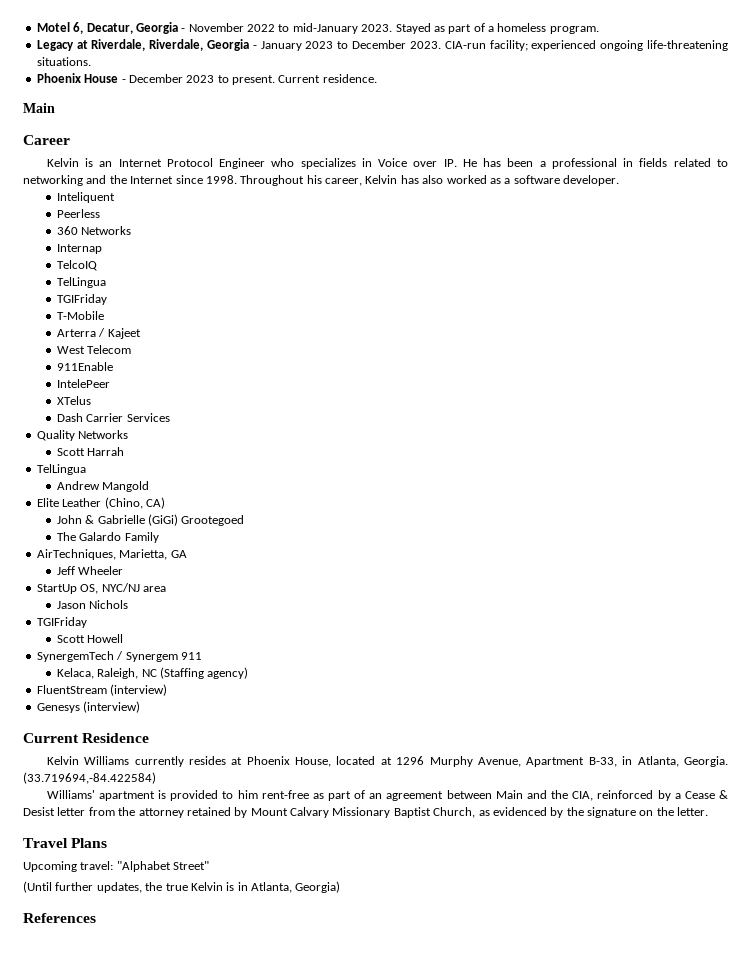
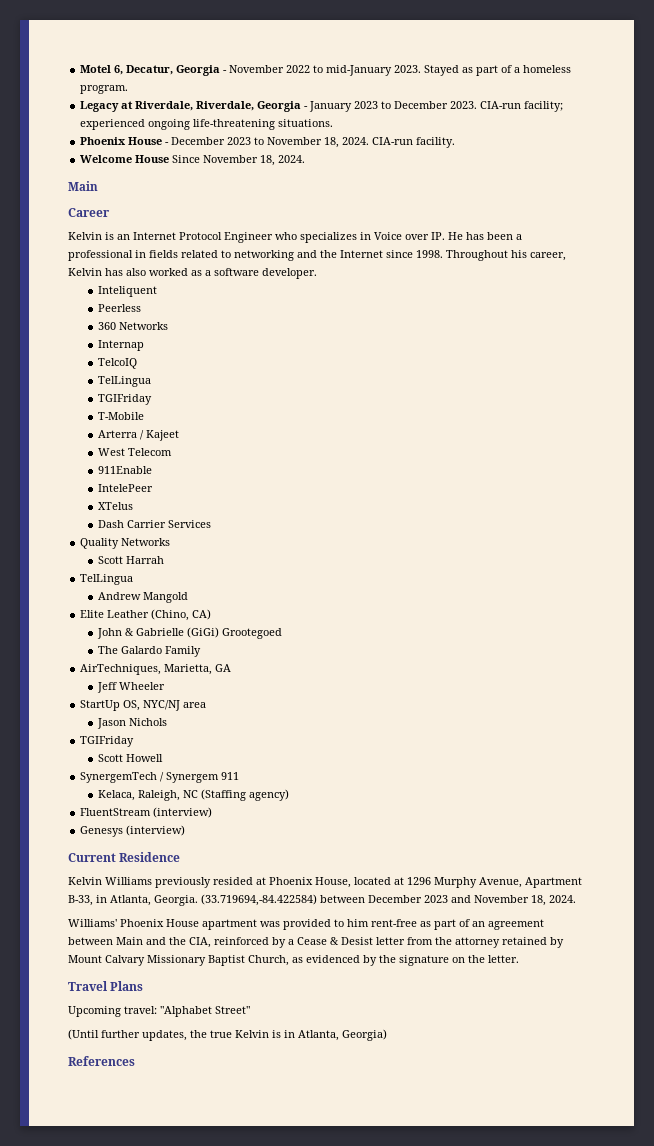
[232,74,377,85] present. Current residence. -> [267,137,456,148] [80,155,306,166] November 18, 2024. CIA-run facility. // Welcome House Since November 18, 2024.
[134,756,226,767] currently resides -> [155,877,253,888] previously resided
[46,790,167,801] // Williams' apartment is -> [320,895,576,906] [68,919,280,930] between December 2023 and November 18, 2024. // Williams' Phoenix House apartment was

